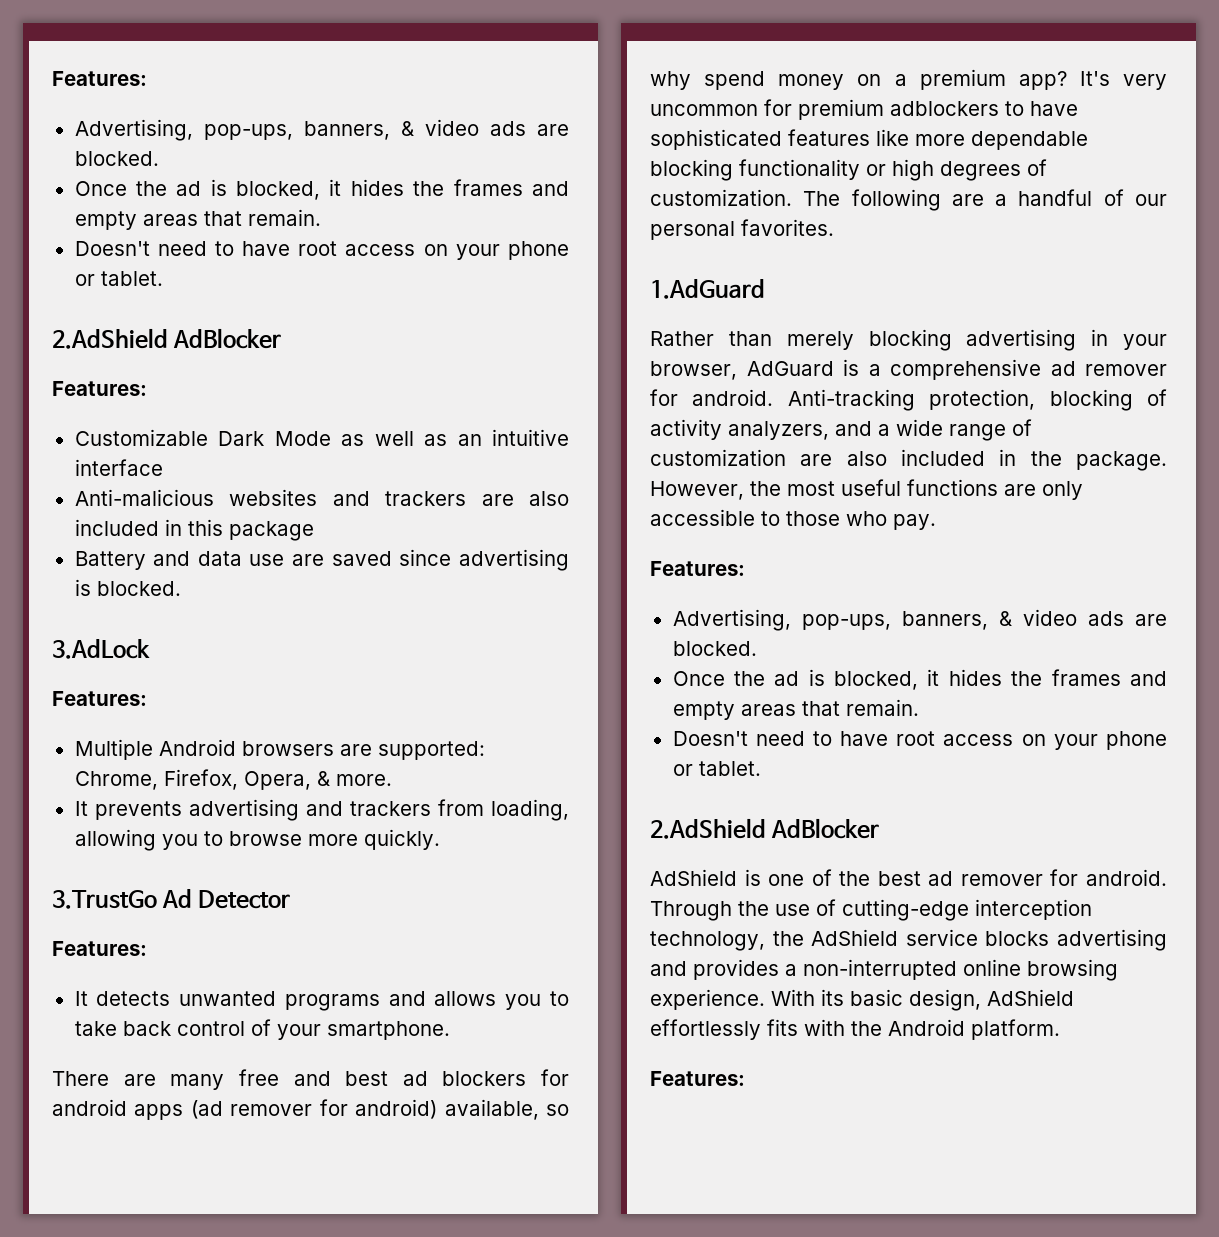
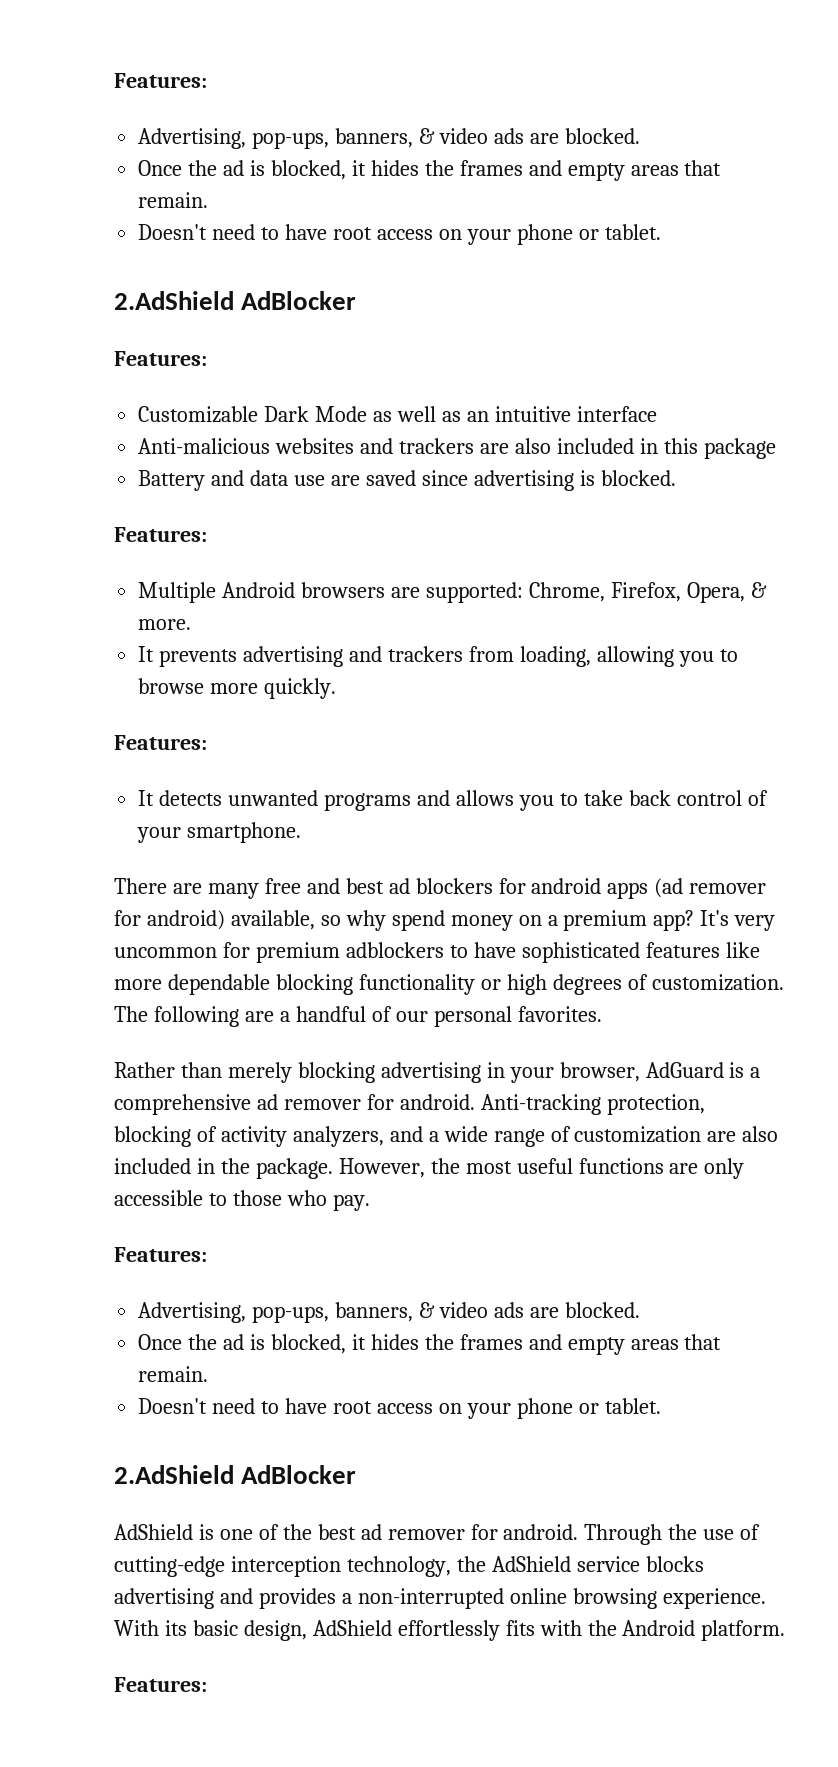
[52,639,150,659] // 3.AdLock -> (676, 478) none
[52,889,291,909] // 3.TrustGo Ad Detector -> (337, 688) none
[650,279,765,299] // 1.AdGuard -> (602, 1014) none

